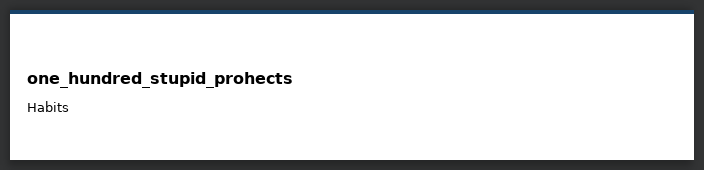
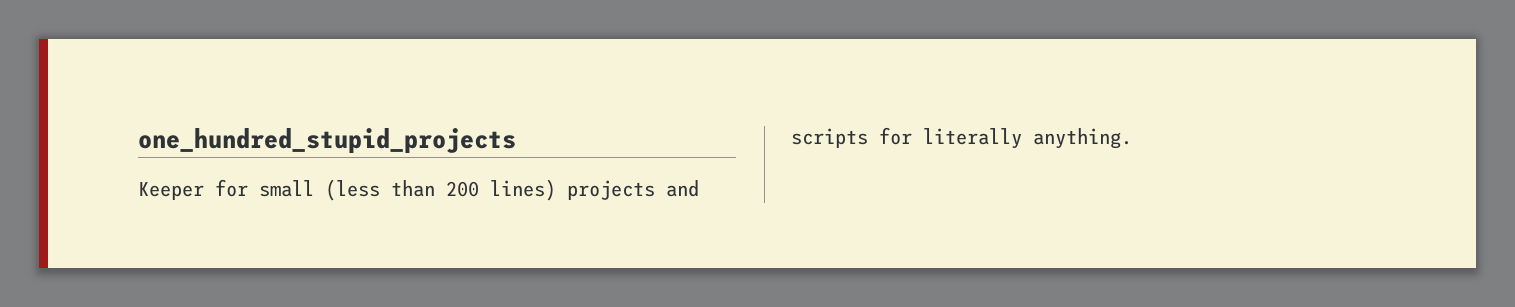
[27,72,293,88] [27,101,69,112] one_hundred_stupid_prohects // Habits -> [138,128,516,153] [138,179,699,201] [791,127,1132,149] one_hundred_stupid_projects // Keeper for small (less than 200 lines) projects and scripts for literally anything.

